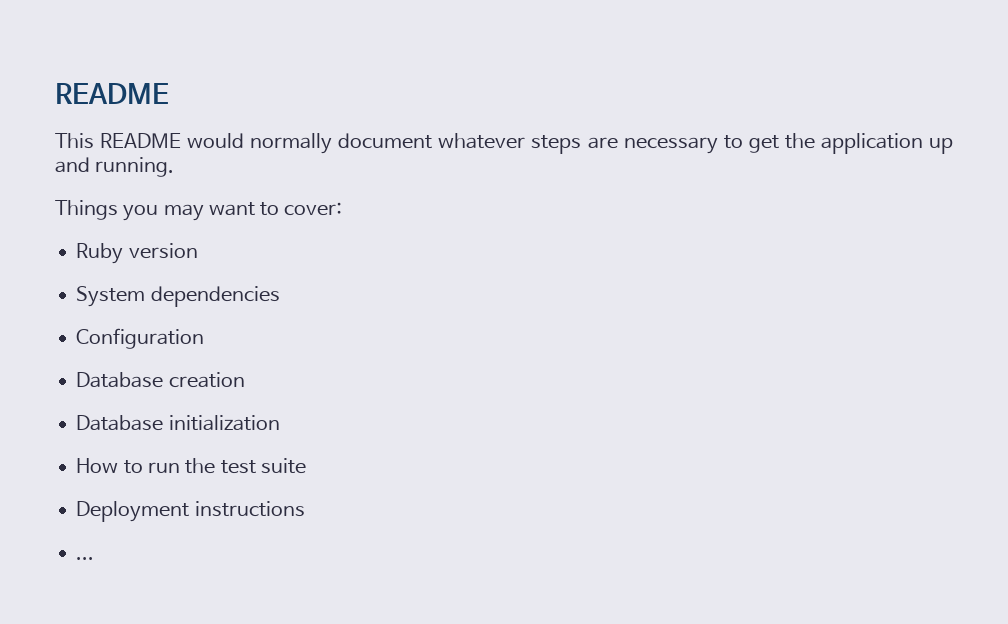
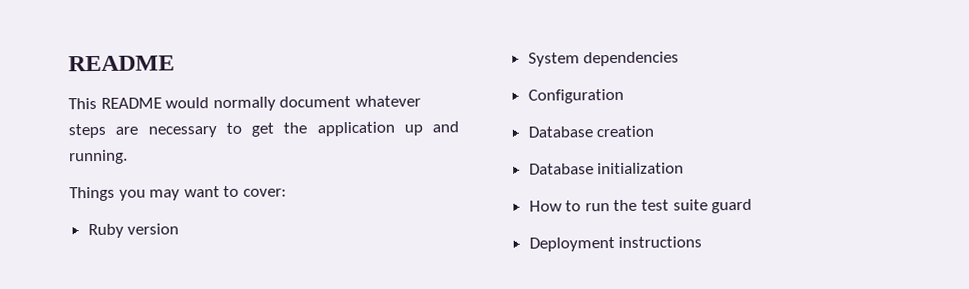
(306, 466) none -> [711,198,753,214] guard
[76,557,95,560] // ... -> (703, 242) none

